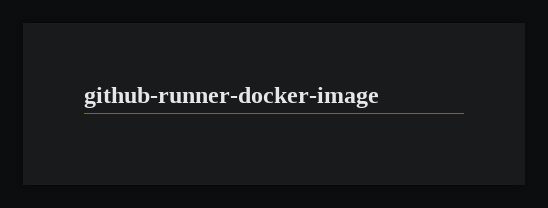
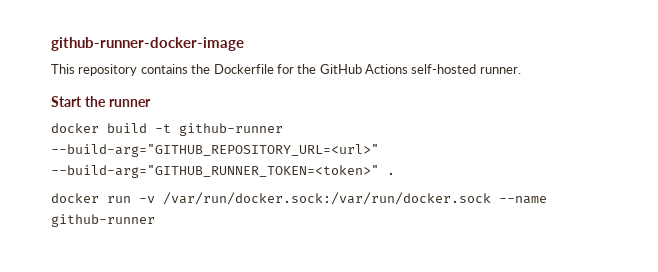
(379, 97) none -> [51,64,521,76] [51,96,151,107] [51,123,283,136] [51,144,379,157] [51,165,395,178] [51,192,547,205] [51,214,155,227] // This repository contains the Dockerfile for the GitHub Actions self-hosted runner. // Start the runner // docker build -t github-runner --build-arg="GITHUB_REPOSITORY_URL=<url>" --build-arg="GITHUB_RUNNER_TOKEN=<token>" . // docker run -v /var/run/docker.sock:/var/run/docker.sock --name github-runner

